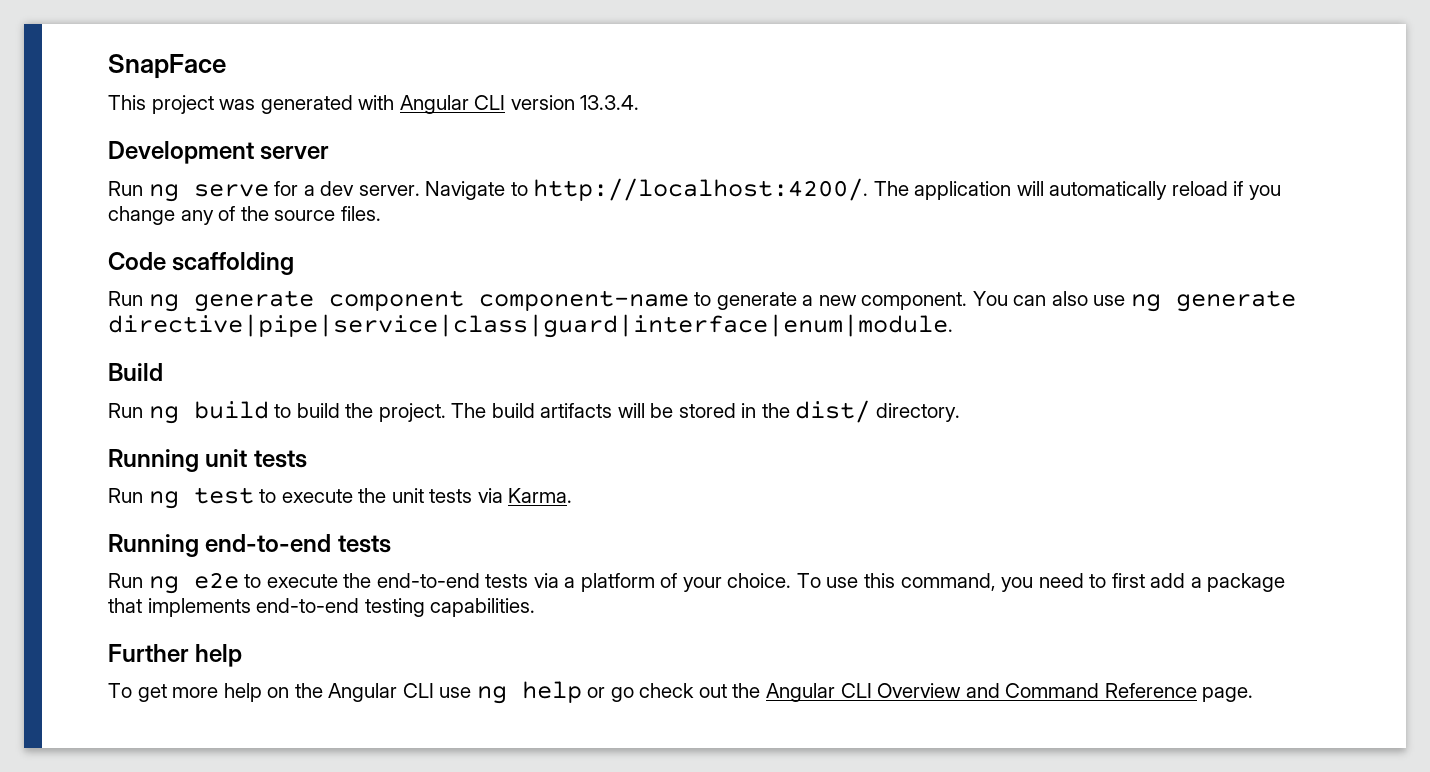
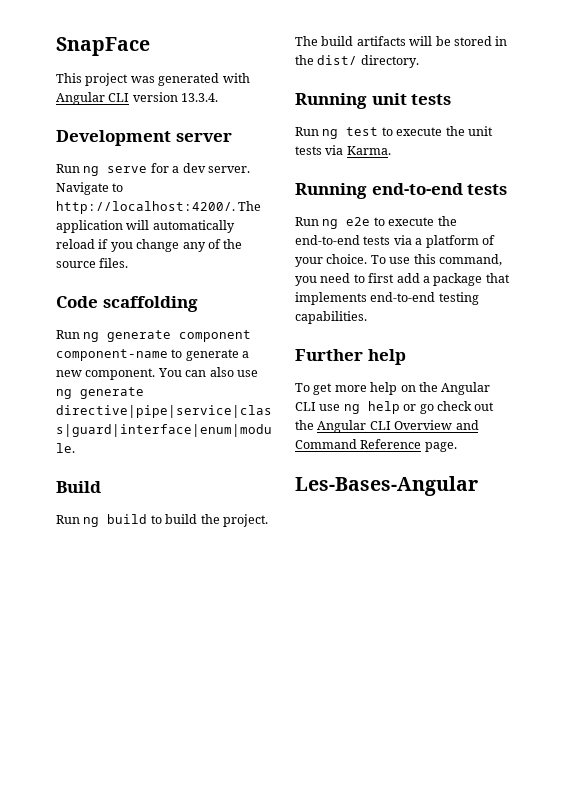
(1254, 694) none -> [295,476,478,496] // Les-Bases-Angular

